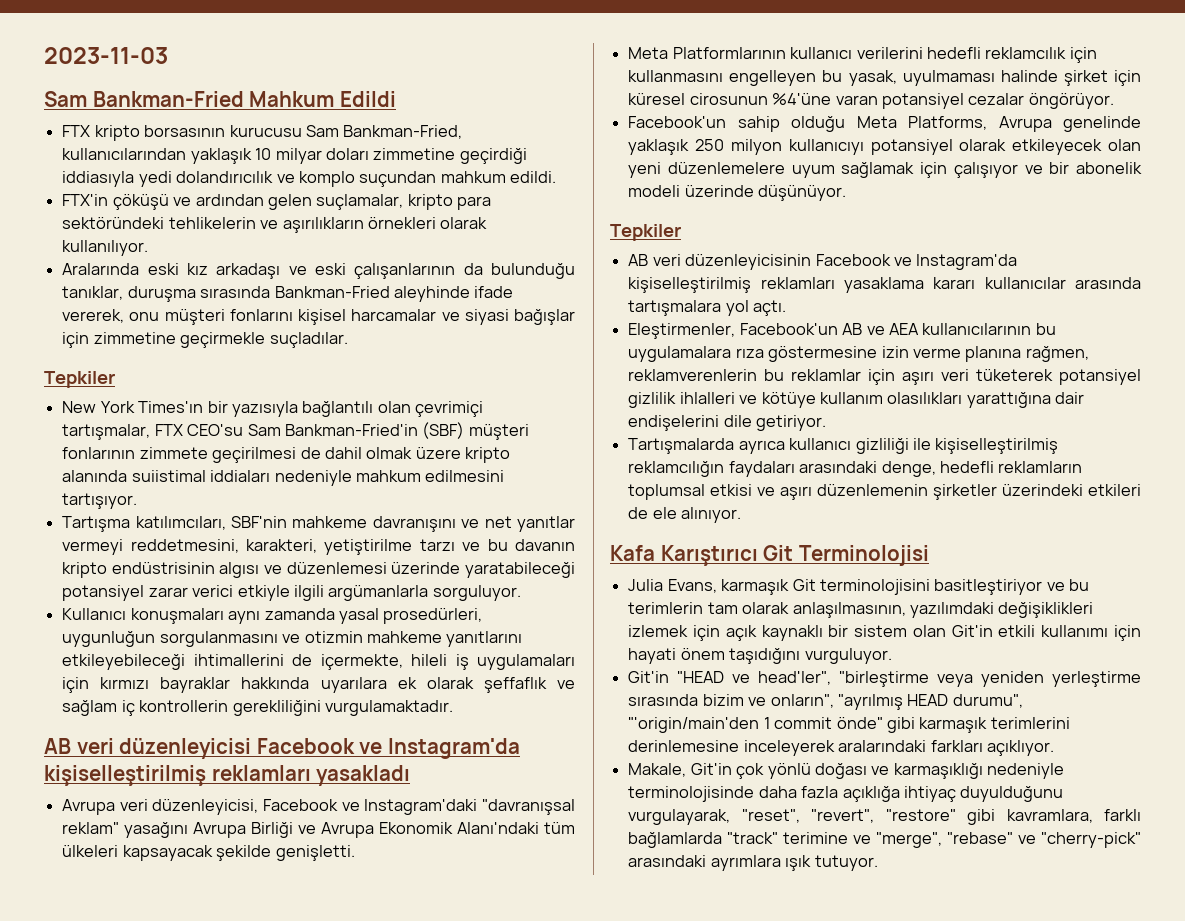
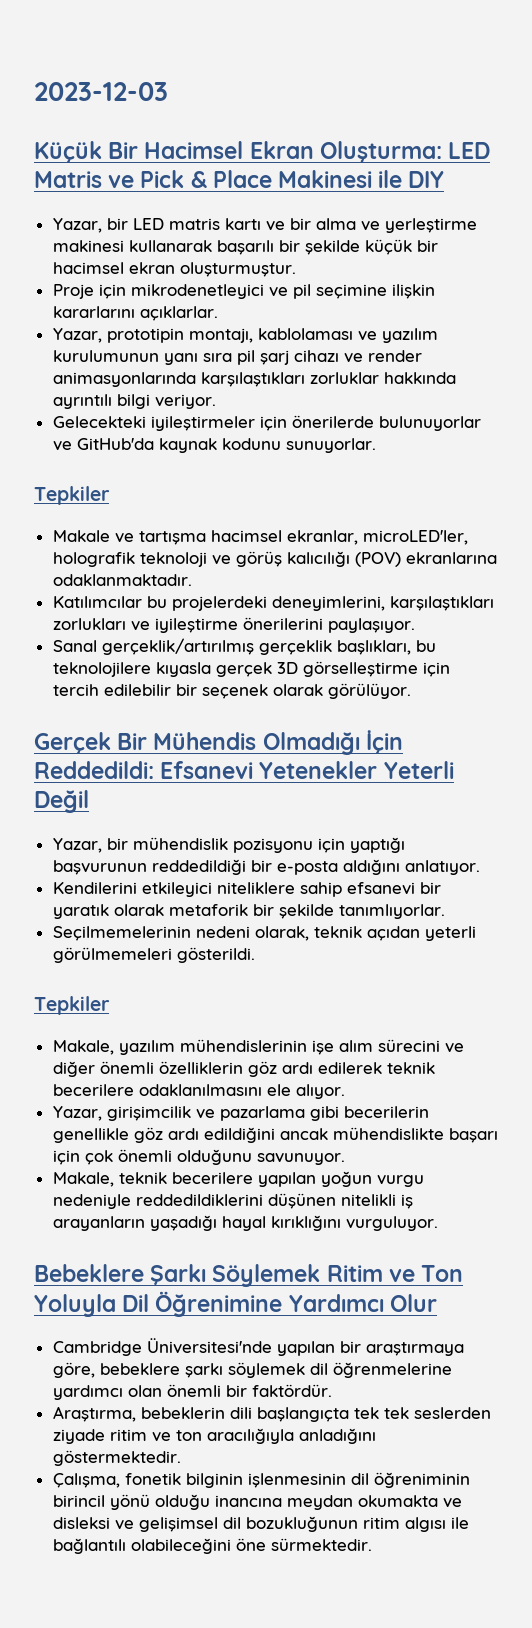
[44,47,168,64] [44,91,396,107] [62,125,463,141] [62,148,527,164] [62,171,557,187] [62,194,492,210] [62,217,488,233] [62,240,149,256] [62,263,575,279] [62,286,514,302] [62,309,575,325] [62,332,348,348] [44,371,115,388] [62,401,484,417] [62,422,529,440] [62,447,511,463] [62,470,505,486] [62,493,138,509] [62,516,575,532] [62,539,575,555] [62,562,575,578] [62,585,521,601] [62,608,483,624] [62,631,523,647] [62,654,576,670] [62,677,575,693] [62,700,453,716] [44,738,520,759] [44,765,411,786] [62,799,575,815] [62,822,575,838] [62,845,355,861] [628,47,1097,63] [628,70,1141,86] [628,93,1114,109] [628,116,1141,132] [628,139,1141,155] [628,162,1142,178] [628,185,847,201] [610,224,681,241] [628,254,1018,270] [628,277,1141,293] [628,300,787,316] [628,323,1056,339] [628,346,1089,362] [628,369,1141,385] [628,392,1085,408] [628,415,827,431] [628,438,1059,454] [628,461,1083,477] [628,484,1141,500] [628,507,742,523] [610,545,929,566] [628,579,1090,595] [628,602,1094,618] [628,625,1142,641] [628,648,892,664] [628,671,1141,687] [628,694,1023,710] [628,717,1070,733] [628,740,1054,756] [628,763,1065,779] [628,786,1064,802] [628,809,1141,825] [628,832,1141,848] [628,855,878,871] 2023-11-03 // Sam Bankman-Fried Mahkum Edildi // FTX kripto borsasının kurucusu Sam Bankman-Fried, kullanıcılarından yaklaşık 10 milyar doları zimmetine geçirdiği iddiasıyla yedi dolandırıcılık ve komplo suçundan mahkum edildi. // FTX'in çöküşü ve ardından gelen suçlamalar, kripto para sektöründeki tehlikelerin ve aşırılıkların örnekleri olarak kullanılıyor. // Aralarında eski kız arkadaşı ve eski çalışanlarının da bulunduğu tanıklar, duruşma sırasında Bankman-Fried aleyhinde ifade vererek, onu müşteri fonlarını kişisel harcamalar ve siyasi bağışlar için zimmetine geçirmekle suçladılar. // Tepkiler // New York Times'ın bir yazısıyla bağlantılı olan çevrimiçi tartışmalar, FTX CEO'su Sam Bankman-Fried'in (SBF) müşteri fonlarının zimmete geçirilmesi de dahil olmak üzere kripto alanında suiistimal iddiaları nedeniyle mahkum edilmesini tartışıyor. // Tartışma katılımcıları, SBF'nin mahkeme davranışını ve net yanıtlar vermeyi reddetmesini, karakteri, yetiştirilme tarzı ve bu davanın kripto endüstrisinin algısı ve düzenlemesi üzerinde yaratabileceği potansiyel zarar verici etkiyle ilgili argümanlarla sorguluyor. // Kullanıcı konuşmaları aynı zamanda yasal prosedürleri, uygunluğun sorgulanmasını ve otizmin mahkeme yanıtlarını etkileyebileceği ihtimallerini de içermekte, hileli iş uygulamaları için kırmızı bayraklar hakkında uyarılara ek olarak şeffaflık ve sağlam iç kontrollerin gerekliliğini vurgulamaktadır. // AB veri düzenleyicisi Facebook ve Instagram'da kişiselleştirilmiş reklamları yasakladı // Avrupa veri düzenleyicisi, Facebook ve Instagram'daki "davranışsal reklam" yasağını Avrupa Birliği ve Avrupa Ekonomik Alanı'ndaki tüm ülkeleri kapsayacak şekilde genişletti. // Meta Platformlarının kullanıcı verilerini hedefli reklamcılık için kullanmasını engelleyen bu yasak, uyulmaması halinde şirket için küresel cirosunun %4'üne varan potansiyel cezalar öngörüyor. // Facebook'un sahip olduğu Meta Platforms, Avrupa genelinde yaklaşık 250 milyon kullanıcıyı potansiyel olarak etkileyecek olan yeni düzenlemelere uyum sağlamak için çalışıyor ve bir abonelik modeli üzerinde düşünüyor. // Tepkiler // AB veri düzenleyicisinin Facebook ve Instagram'da kişiselleştirilmiş reklamları yasaklama kararı kullanıcılar arasında tartışmalara yol açtı. // Eleştirmenler, Facebook'un AB ve AEA kullanıcılarının bu uygulamalara rıza göstermesine izin verme planına rağmen, reklamverenlerin bu reklamlar için aşırı veri tüketerek potansiyel gizlilik ihlalleri ve kötüye kullanım olasılıkları yarattığına dair endişelerini dile getiriyor. // Tartışmalarda ayrıca kullanıcı gizliliği ile kişiselleştirilmiş reklamcılığın faydaları arasındaki denge, hedefli reklamların toplumsal etkisi ve aşırı düzenlemenin şirketler üzerindeki etkileri de ele alınıyor. // Kafa Karıştırıcı Git Terminolojisi // Julia Evans, karmaşık Git terminolojisini basitleştiriyor ve bu terimlerin tam olarak anlaşılmasının, yazılımdaki değişiklikleri izlemek için açık kaynaklı bir sistem olan Git'in etkili kullanımı için hayati önem taşıdığını vurguluyor. // Git'in "HEAD ve head'ler", "birleştirme veya yeniden yerleştirme sırasında bizim ve onların", "ayrılmış HEAD durumu", "'origin/main'den 1 commit önde" gibi karmaşık terimlerini derinlemesine inceleyerek aralarındaki farkları açıklıyor. // Makale, Git'in çok yönlü doğası ve karmaşıklığı nedeniyle terminolojisinde daha fazla açıklığa ihtiyaç duyulduğunu vurgulayarak, "reset", "revert", "restore" gibi kavramlara, farklı bağlamlarda "track" terimine ve "merge", "rebase" ve "cherry-pick" arasındaki ayrımlara ışık tutuyor. -> [34,82,168,101] [34,141,491,163] [34,170,445,188] [52,218,477,233] [52,239,438,255] [52,262,296,277] [52,284,435,299] [52,306,218,321] [52,328,438,343] [52,350,422,365] [52,372,456,387] [52,394,216,409] [52,415,481,431] [52,438,376,453] [34,486,110,505] [52,530,468,545] [52,551,497,567] [52,574,192,586] [52,596,494,611] [52,617,415,633] [52,638,436,655] [52,661,450,677] [52,683,411,699] [34,730,403,755] [34,761,454,779] [34,790,89,813] [52,837,405,853] [52,859,480,875] [52,882,441,897] [52,904,445,919] [52,926,476,941] [52,947,255,963] [34,996,110,1015] [52,1039,464,1055] [52,1061,435,1077] [52,1084,345,1099] [52,1106,429,1121] [52,1127,498,1143] [52,1149,345,1165] [52,1171,424,1187] [52,1193,413,1209] [52,1215,438,1231] [34,1264,464,1287] [34,1291,437,1317] [52,1338,464,1356] [52,1362,452,1378] [52,1384,332,1400] [52,1406,491,1422] [52,1428,376,1444] [52,1450,181,1466] [52,1472,470,1488] [52,1494,462,1510] [52,1516,469,1532] [52,1538,372,1554] 2023-12-03 // Küçük Bir Hacimsel Ekran Oluşturma: LED Matris ve Pick & Place Makinesi ile DIY // Yazar, bir LED matris kartı ve bir alma ve yerleştirme makinesi kullanarak başarılı bir şekilde küçük bir hacimsel ekran oluşturmuştur. // Proje için mikrodenetleyici ve pil seçimine ilişkin kararlarını açıklarlar. // Yazar, prototipin montajı, kablolaması ve yazılım kurulumunun yanı sıra pil şarj cihazı ve render animasyonlarında karşılaştıkları zorluklar hakkında ayrıntılı bilgi veriyor. // Gelecekteki iyileştirmeler için önerilerde bulunuyorlar ve GitHub'da kaynak kodunu sunuyorlar. // Tepkiler // Makale ve tartışma hacimsel ekranlar, microLED'ler, holografik teknoloji ve görüş kalıcılığı (POV) ekranlarına odaklanmaktadır. // Katılımcılar bu projelerdeki deneyimlerini, karşılaştıkları zorlukları ve iyileştirme önerilerini paylaşıyor. // Sanal gerçeklik/artırılmış gerçeklik başlıkları, bu teknolojilere kıyasla gerçek 3D görselleştirme için tercih edilebilir bir seçenek olarak görülüyor. // Gerçek Bir Mühendis Olmadığı İçin Reddedildi: Efsanevi Yetenekler Yeterli Değil // Yazar, bir mühendislik pozisyonu için yaptığı başvurunun reddedildiği bir e-posta aldığını anlatıyor. // Kendilerini etkileyici niteliklere sahip efsanevi bir yaratık olarak metaforik bir şekilde tanımlıyorlar. // Seçilmemelerinin nedeni olarak, teknik açıdan yeterli görülmemeleri gösterildi. // Tepkiler // Makale, yazılım mühendislerinin işe alım sürecini ve diğer önemli özelliklerin göz ardı edilerek teknik becerilere odaklanılmasını ele alıyor. // Yazar, girişimcilik ve pazarlama gibi becerilerin genellikle göz ardı edildiğini ancak mühendislikte başarı için çok önemli olduğunu savunuyor. // Makale, teknik becerilere yapılan yoğun vurgu nedeniyle reddedildiklerini düşünen nitelikli iş arayanların yaşadığı hayal kırıklığını vurguluyor. // Bebeklere Şarkı Söylemek Ritim ve Ton Yoluyla Dil Öğrenimine Yardımcı Olur // Cambridge Üniversitesi'nde yapılan bir araştırmaya göre, bebeklere şarkı söylemek dil öğrenmelerine yardımcı olan önemli bir faktördür. // Araştırma, bebeklerin dili başlangıçta tek tek seslerden ziyade ritim ve ton aracılığıyla anladığını göstermektedir. // Çalışma, fonetik bilginin işlenmesinin dil öğreniminin birincil yönü olduğu inancına meydan okumakta ve disleksi ve gelişimsel dil bozukluğunun ritim algısı ile bağlantılı olabileceğini öne sürmektedir.

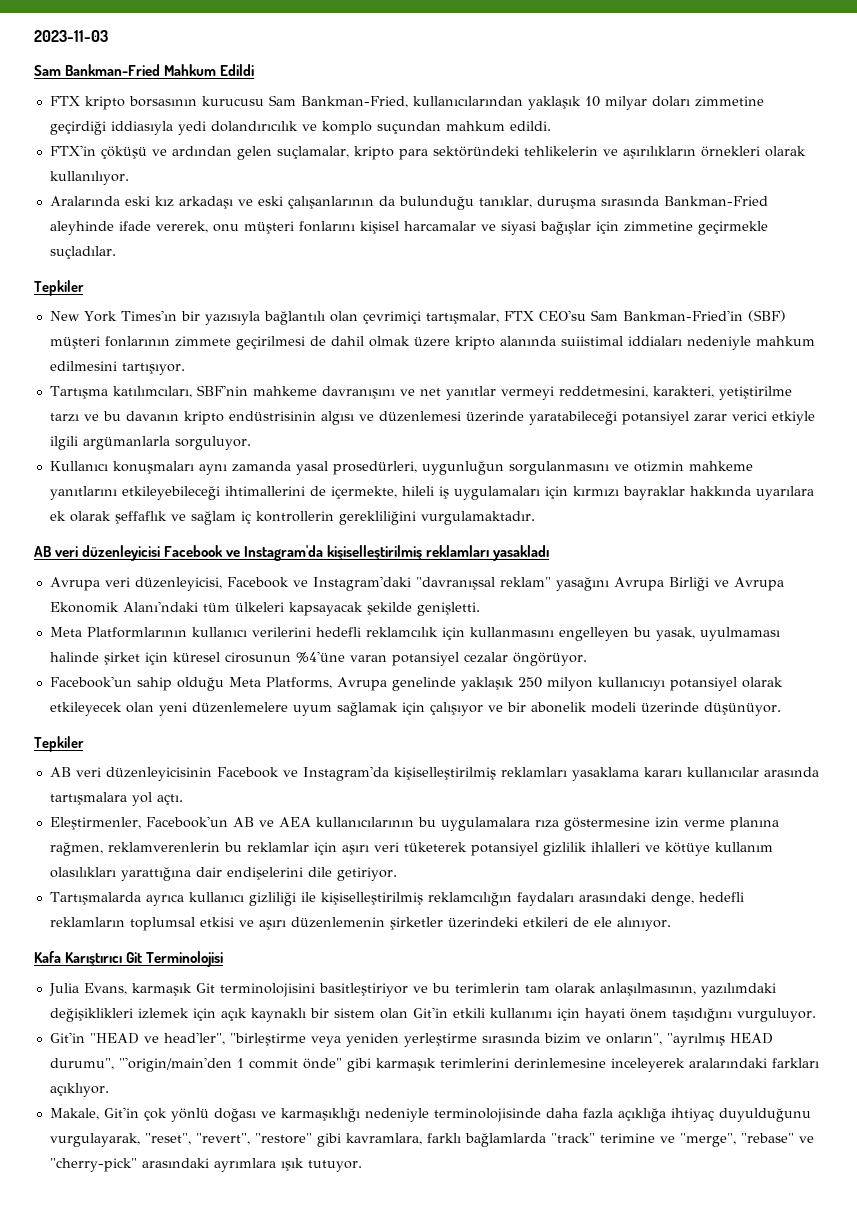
[34,82,168,101] [34,141,491,163] [34,170,445,188] [52,218,477,233] [52,239,438,255] [52,262,296,277] [52,284,435,299] [52,306,218,321] [52,328,438,343] [52,350,422,365] [52,372,456,387] [52,394,216,409] [52,415,481,431] [52,438,376,453] [34,486,110,505] [52,530,468,545] [52,551,497,567] [52,574,192,586] [52,596,494,611] [52,617,415,633] [52,638,436,655] [52,661,450,677] [52,683,411,699] [34,730,403,755] [34,761,454,779] [34,790,89,813] [52,837,405,853] [52,859,480,875] [52,882,441,897] [52,904,445,919] [52,926,476,941] [52,947,255,963] [34,996,110,1015] [52,1039,464,1055] [52,1061,435,1077] [52,1084,345,1099] [52,1106,429,1121] [52,1127,498,1143] [52,1149,345,1165] [52,1171,424,1187] [52,1193,413,1209] [52,1215,438,1231] [34,1264,464,1287] [34,1291,437,1317] [52,1338,464,1356] [52,1362,452,1378] [52,1384,332,1400] [52,1406,491,1422] [52,1428,376,1444] [52,1450,181,1466] [52,1472,470,1488] [52,1494,462,1510] [52,1516,469,1532] [52,1538,372,1554] 2023-12-03 // Küçük Bir Hacimsel Ekran Oluşturma: LED Matris ve Pick & Place Makinesi ile DIY // Yazar, bir LED matris kartı ve bir alma ve yerleştirme makinesi kullanarak başarılı bir şekilde küçük bir hacimsel ekran oluşturmuştur. // Proje için mikrodenetleyici ve pil seçimine ilişkin kararlarını açıklarlar. // Yazar, prototipin montajı, kablolaması ve yazılım kurulumunun yanı sıra pil şarj cihazı ve render animasyonlarında karşılaştıkları zorluklar hakkında ayrıntılı bilgi veriyor. // Gelecekteki iyileştirmeler için önerilerde bulunuyorlar ve GitHub'da kaynak kodunu sunuyorlar. // Tepkiler // Makale ve tartışma hacimsel ekranlar, microLED'ler, holografik teknoloji ve görüş kalıcılığı (POV) ekranlarına odaklanmaktadır. // Katılımcılar bu projelerdeki deneyimlerini, karşılaştıkları zorlukları ve iyileştirme önerilerini paylaşıyor. // Sanal gerçeklik/artırılmış gerçeklik başlıkları, bu teknolojilere kıyasla gerçek 3D görselleştirme için tercih edilebilir bir seçenek olarak görülüyor. // Gerçek Bir Mühendis Olmadığı İçin Reddedildi: Efsanevi Yetenekler Yeterli Değil // Yazar, bir mühendislik pozisyonu için yaptığı başvurunun reddedildiği bir e-posta aldığını anlatıyor. // Kendilerini etkileyici niteliklere sahip efsanevi bir yaratık olarak metaforik bir şekilde tanımlıyorlar. // Seçilmemelerinin nedeni olarak, teknik açıdan yeterli görülmemeleri gösterildi. // Tepkiler // Makale, yazılım mühendislerinin işe alım sürecini ve diğer önemli özelliklerin göz ardı edilerek teknik becerilere odaklanılmasını ele alıyor. // Yazar, girişimcilik ve pazarlama gibi becerilerin genellikle göz ardı edildiğini ancak mühendislikte başarı için çok önemli olduğunu savunuyor. // Makale, teknik becerilere yapılan yoğun vurgu nedeniyle reddedildiklerini düşünen nitelikli iş arayanların yaşadığı hayal kırıklığını vurguluyor. // Bebeklere Şarkı Söylemek Ritim ve Ton Yoluyla Dil Öğrenimine Yardımcı Olur // Cambridge Üniversitesi'nde yapılan bir araştırmaya göre, bebeklere şarkı söylemek dil öğrenmelerine yardımcı olan önemli bir faktördür. // Araştırma, bebeklerin dili başlangıçta tek tek seslerden ziyade ritim ve ton aracılığıyla anladığını göstermektedir. // Çalışma, fonetik bilginin işlenmesinin dil öğreniminin birincil yönü olduğu inancına meydan okumakta ve disleksi ve gelişimsel dil bozukluğunun ritim algısı ile bağlantılı olabileceğini öne sürmektedir. -> [34,30,108,42] [34,64,255,76] [49,95,764,110] [49,121,551,135] [49,145,806,160] [49,171,129,185] [49,196,768,210] [49,221,768,235] [49,246,116,259] [34,280,84,296] [49,310,786,325] [49,336,815,350] [49,361,185,375] [49,385,792,400] [49,411,815,425] [49,436,251,450] [49,461,753,475] [49,486,814,500] [49,511,535,525] [34,545,550,561] [49,576,784,591] [49,601,480,616] [49,627,780,641] [49,651,587,666] [49,676,783,691] [49,702,781,716] [34,736,84,752] [49,766,819,781] [49,792,183,806] [49,816,779,831] [49,842,773,856] [49,867,397,881] [49,892,744,906] [49,917,671,931] [34,951,224,967] [48,983,776,997] [49,1007,816,1022] [49,1032,773,1047] [49,1057,819,1072] [49,1083,109,1097] [49,1107,811,1122] [49,1133,814,1147] [49,1158,362,1172] 2023-11-03 // Sam Bankman-Fried Mahkum Edildi // FTX kripto borsasının kurucusu Sam Bankman-Fried, kullanıcılarından yaklaşık 10 milyar doları zimmetine geçirdiği iddiasıyla yedi dolandırıcılık ve komplo suçundan mahkum edildi. // FTX'in çöküşü ve ardından gelen suçlamalar, kripto para sektöründeki tehlikelerin ve aşırılıkların örnekleri olarak kullanılıyor. // Aralarında eski kız arkadaşı ve eski çalışanlarının da bulunduğu tanıklar, duruşma sırasında Bankman-Fried aleyhinde ifade vererek, onu müşteri fonlarını kişisel harcamalar ve siyasi bağışlar için zimmetine geçirmekle suçladılar. // Tepkiler // New York Times'ın bir yazısıyla bağlantılı olan çevrimiçi tartışmalar, FTX CEO'su Sam Bankman-Fried'in (SBF) müşteri fonlarının zimmete geçirilmesi de dahil olmak üzere kripto alanında suiistimal iddiaları nedeniyle mahkum edilmesini tartışıyor. // Tartışma katılımcıları, SBF'nin mahkeme davranışını ve net yanıtlar vermeyi reddetmesini, karakteri, yetiştirilme tarzı ve bu davanın kripto endüstrisinin algısı ve düzenlemesi üzerinde yaratabileceği potansiyel zarar verici etkiyle ilgili argümanlarla sorguluyor. // Kullanıcı konuşmaları aynı zamanda yasal prosedürleri, uygunluğun sorgulanmasını ve otizmin mahkeme yanıtlarını etkileyebileceği ihtimallerini de içermekte, hileli iş uygulamaları için kırmızı bayraklar hakkında uyarılara ek olarak şeffaflık ve sağlam iç kontrollerin gerekliliğini vurgulamaktadır. // AB veri düzenleyicisi Facebook ve Instagram'da kişiselleştirilmiş reklamları yasakladı // Avrupa veri düzenleyicisi, Facebook ve Instagram'daki "davranışsal reklam" yasağını Avrupa Birliği ve Avrupa Ekonomik Alanı'ndaki tüm ülkeleri kapsayacak şekilde genişletti. // Meta Platformlarının kullanıcı verilerini hedefli reklamcılık için kullanmasını engelleyen bu yasak, uyulmaması halinde şirket için küresel cirosunun %4'üne varan potansiyel cezalar öngörüyor. // Facebook'un sahip olduğu Meta Platforms, Avrupa genelinde yaklaşık 250 milyon kullanıcıyı potansiyel olarak etkileyecek olan yeni düzenlemelere uyum sağlamak için çalışıyor ve bir abonelik modeli üzerinde düşünüyor. // Tepkiler // AB veri düzenleyicisinin Facebook ve Instagram'da kişiselleştirilmiş reklamları yasaklama kararı kullanıcılar arasında tartışmalara yol açtı. // Eleştirmenler, Facebook'un AB ve AEA kullanıcılarının bu uygulamalara rıza göstermesine izin verme planına rağmen, reklamverenlerin bu reklamlar için aşırı veri tüketerek potansiyel gizlilik ihlalleri ve kötüye kullanım olasılıkları yarattığına dair endişelerini dile getiriyor. // Tartışmalarda ayrıca kullanıcı gizliliği ile kişiselleştirilmiş reklamcılığın faydaları arasındaki denge, hedefli reklamların toplumsal etkisi ve aşırı düzenlemenin şirketler üzerindeki etkileri de ele alınıyor. // Kafa Karıştırıcı Git Terminolojisi // Julia Evans, karmaşık Git terminolojisini basitleştiriyor ve bu terimlerin tam olarak anlaşılmasının, yazılımdaki değişiklikleri izlemek için açık kaynaklı bir sistem olan Git'in etkili kullanımı için hayati önem taşıdığını vurguluyor. // Git'in "HEAD ve head'ler", "birleştirme veya yeniden yerleştirme sırasında bizim ve onların", "ayrılmış HEAD durumu", "'origin/main'den 1 commit önde" gibi karmaşık terimlerini derinlemesine inceleyerek aralarındaki farkları açıklıyor. // Makale, Git'in çok yönlü doğası ve karmaşıklığı nedeniyle terminolojisinde daha fazla açıklığa ihtiyaç duyulduğunu vurgulayarak, "reset", "revert", "restore" gibi kavramlara, farklı bağlamlarda "track" terimine ve "merge", "rebase" ve "cherry-pick" arasındaki ayrımlara ışık tutuyor.

